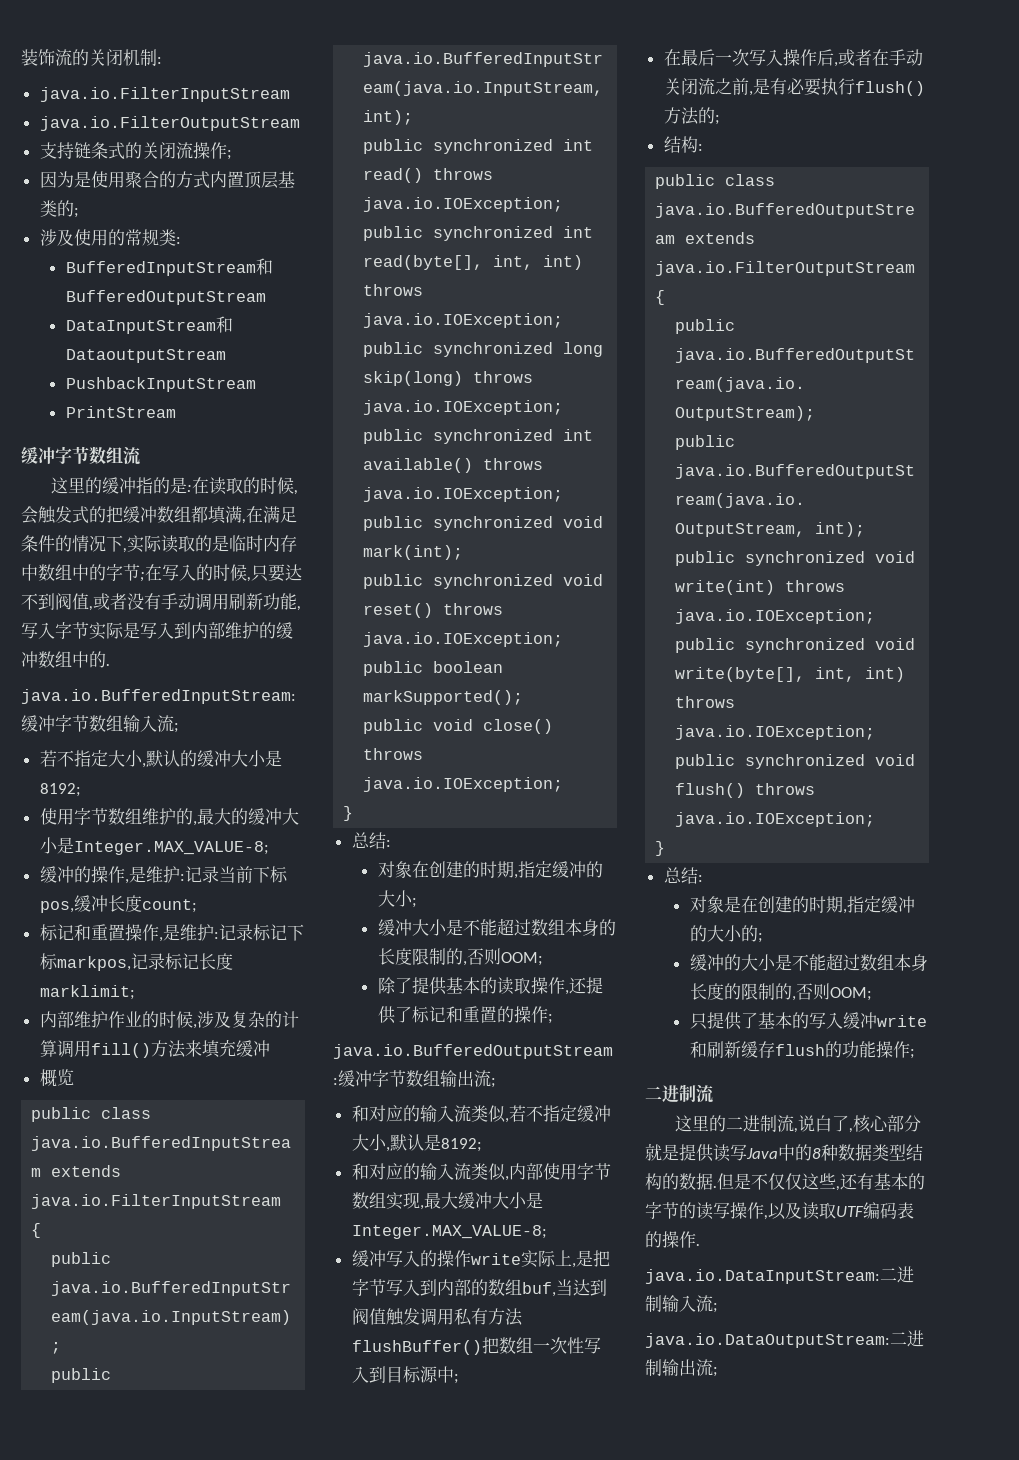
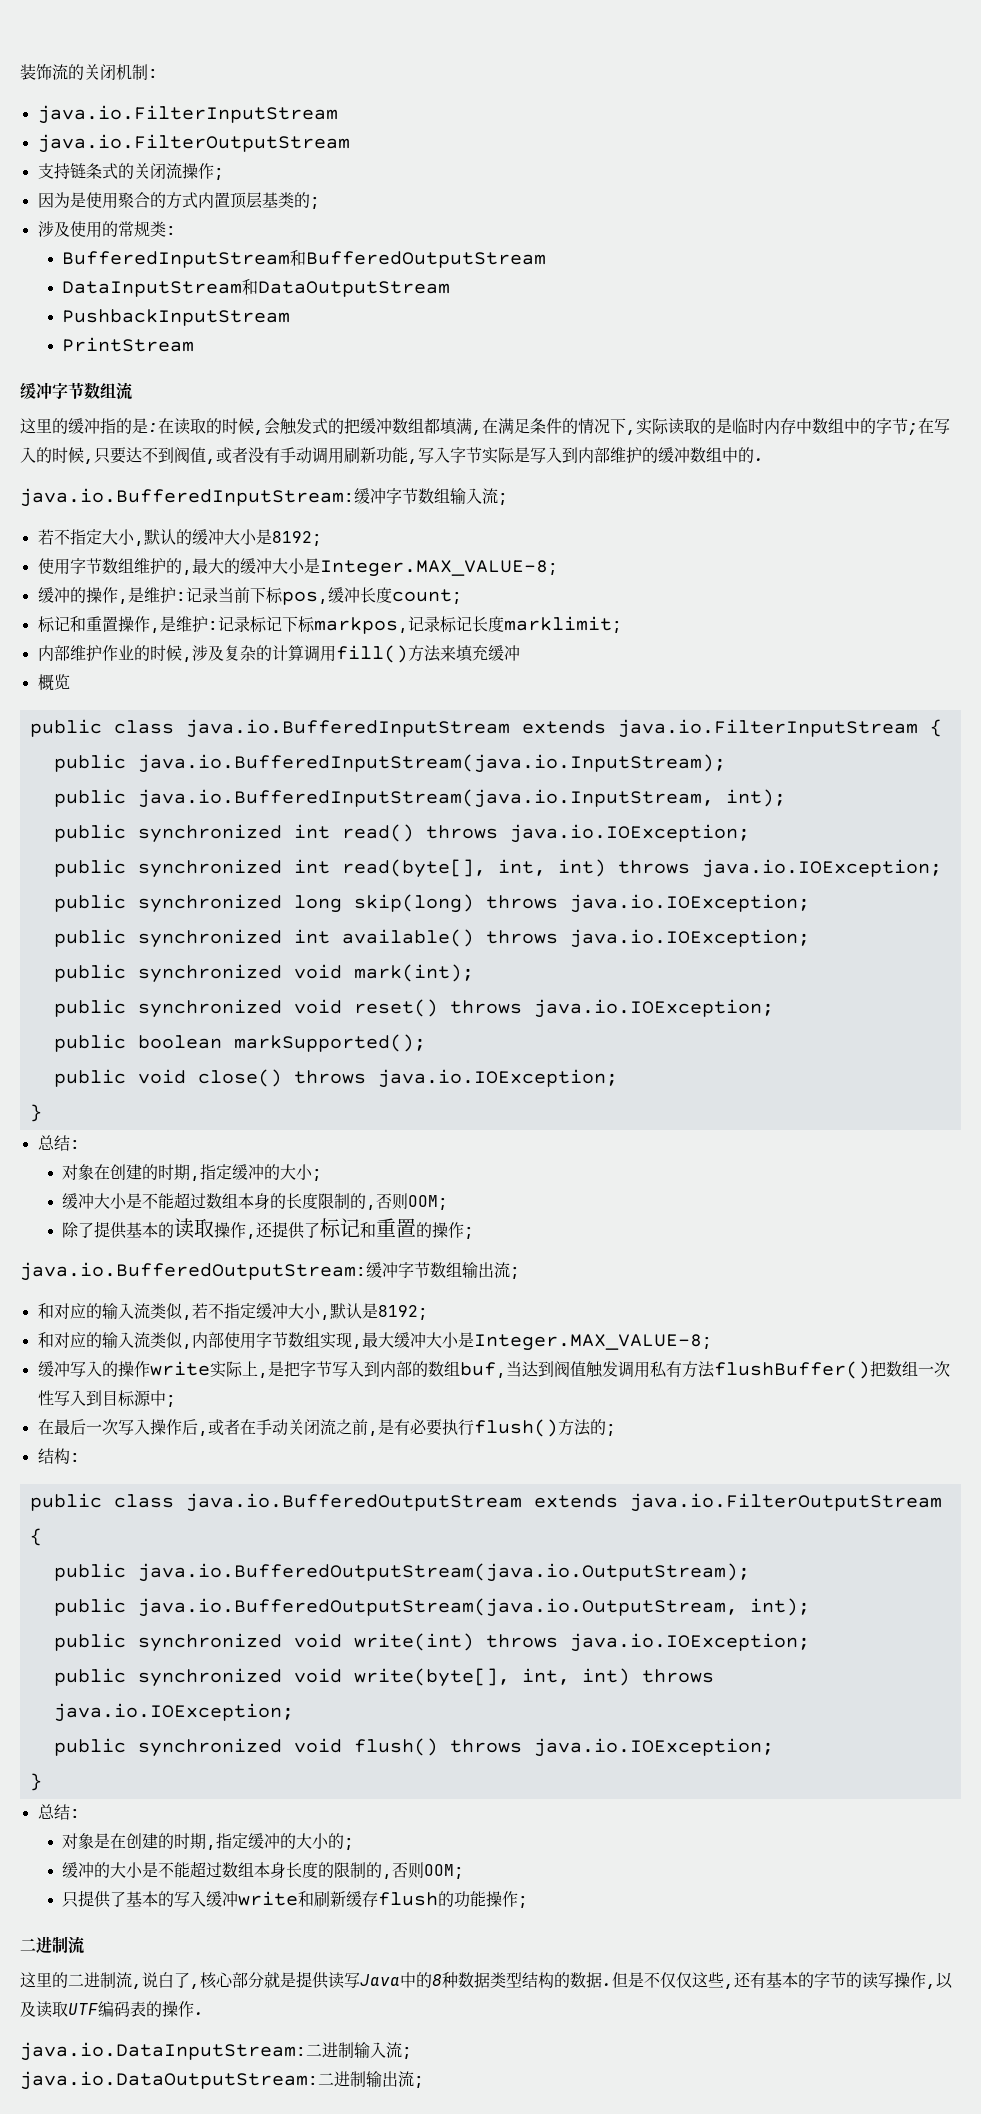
[65,349,226,363] DataoutputStream -> [258,281,451,297] DataOutputStream

